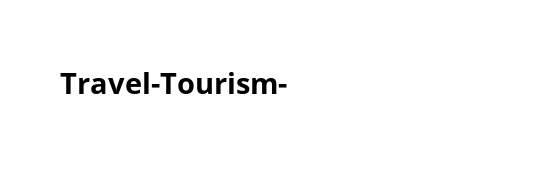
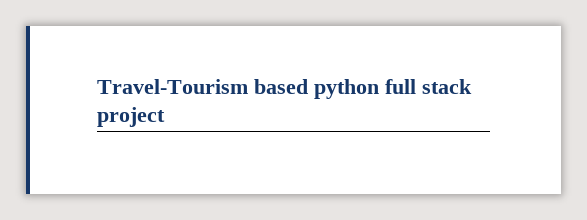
[60,72,287,94] Travel-Tourism- -> [97,79,472,99] [97,107,165,127] Travel-Tourism based python full stack project

